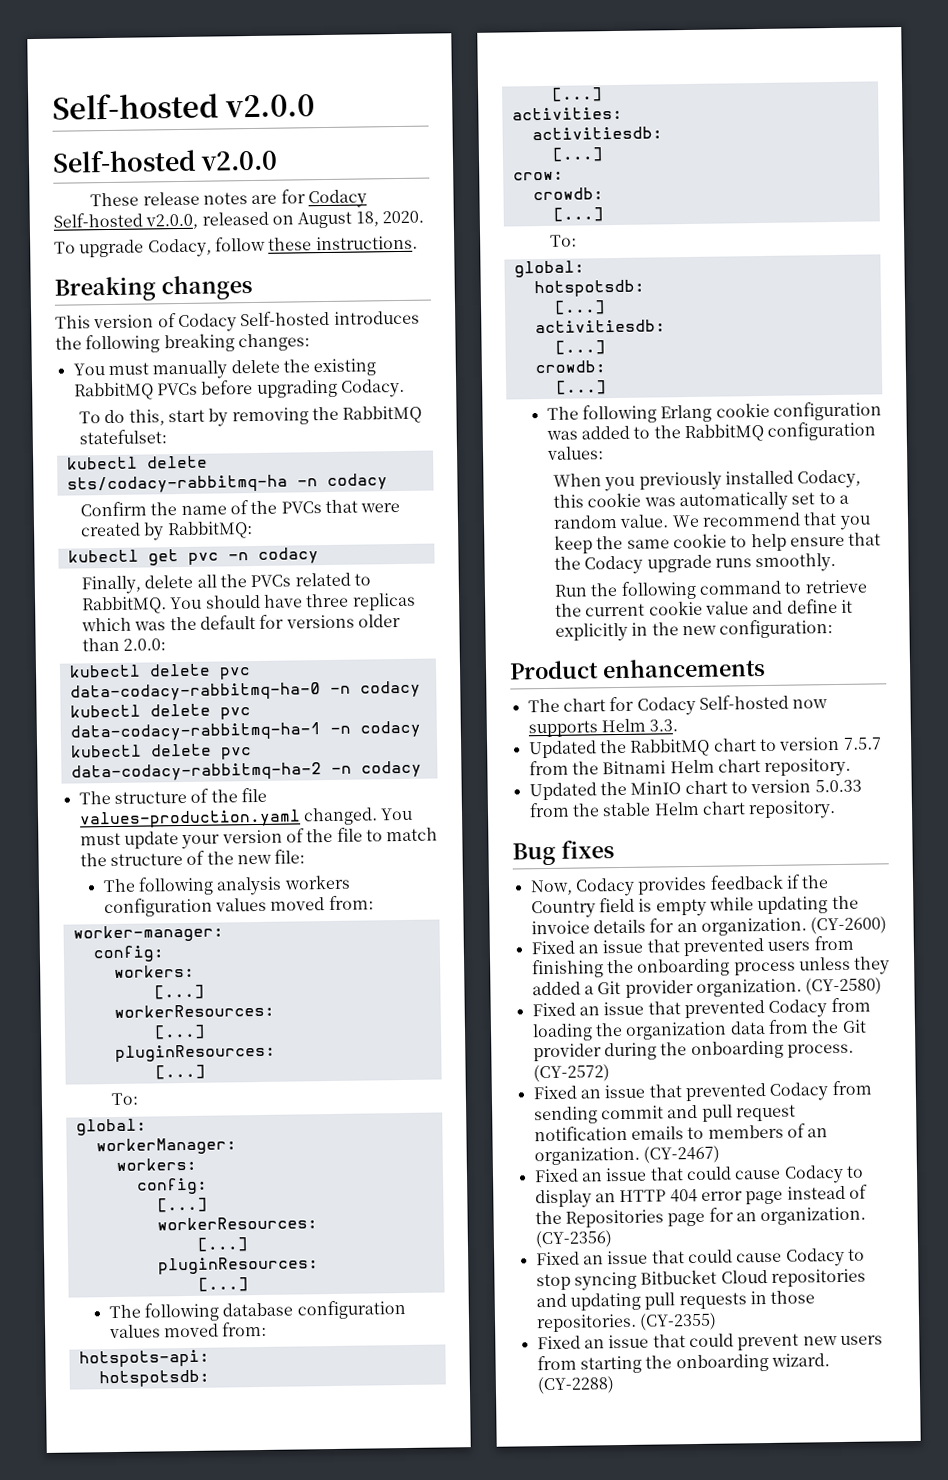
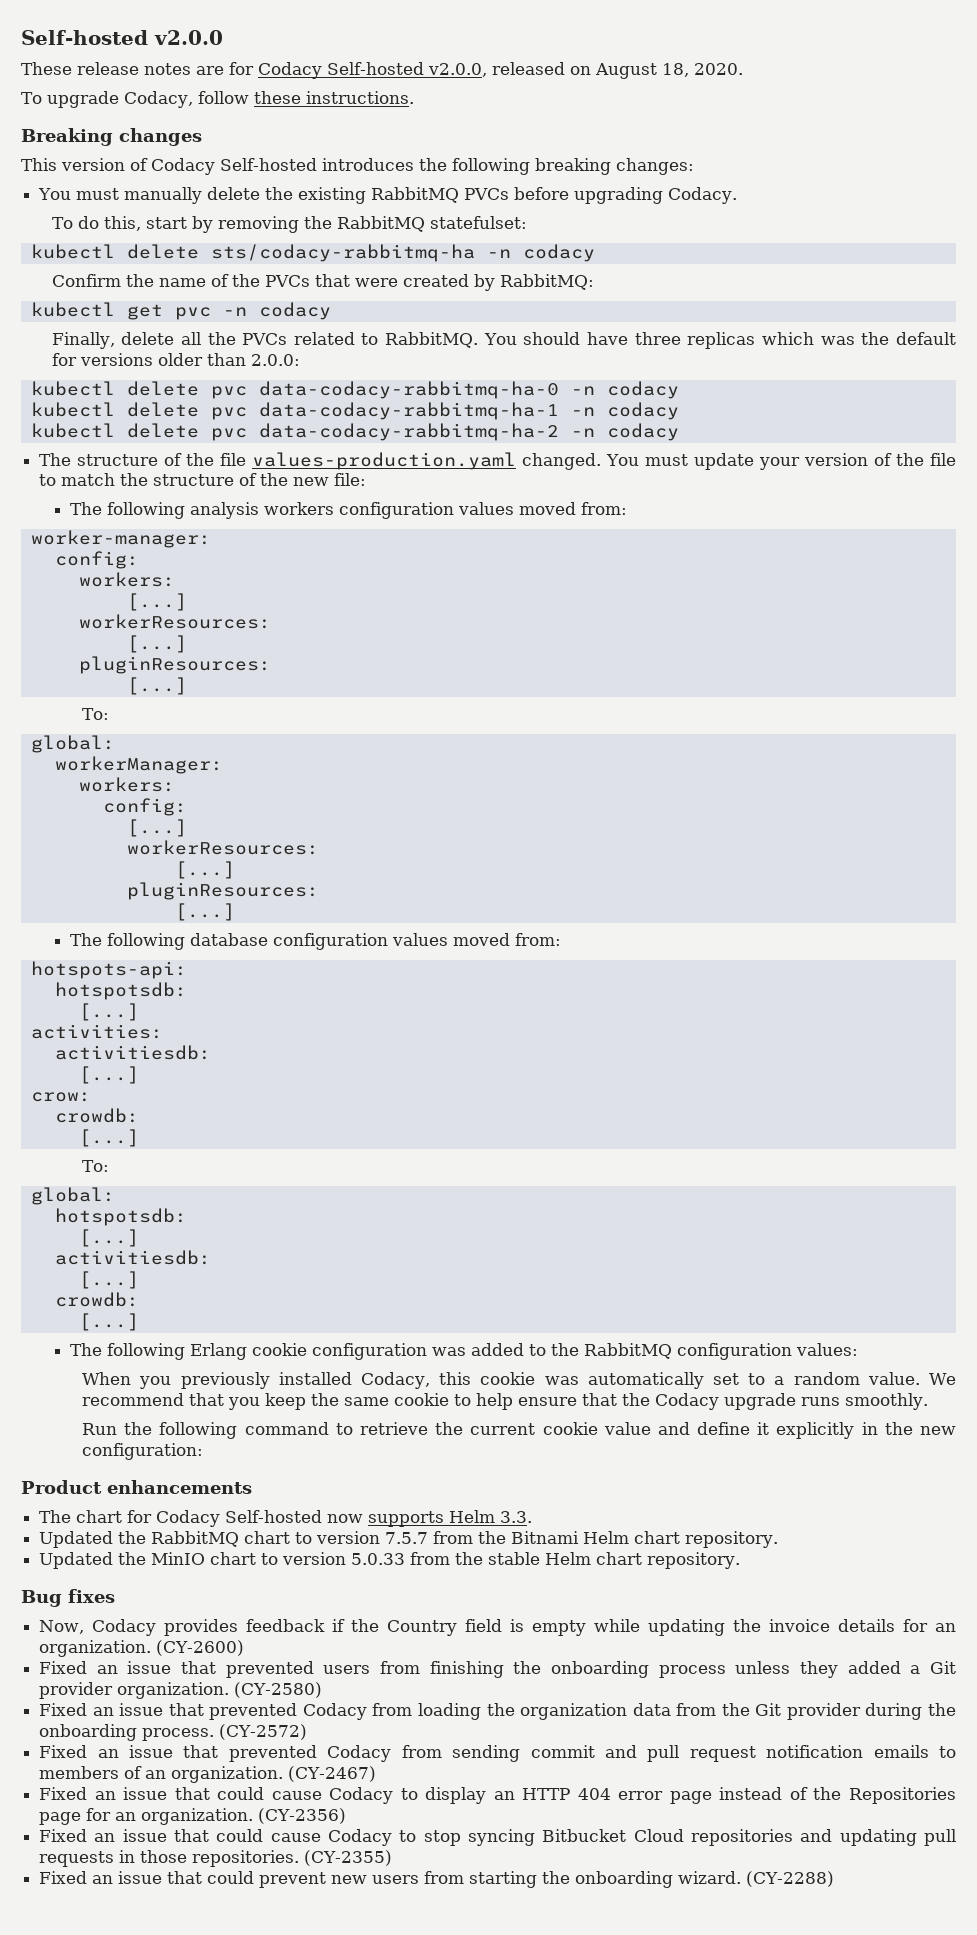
[52,92,315,120] [52,148,278,173] Self-hosted v2.0.0 // Self-hosted v2.0.0 -> [21,30,223,45] Self-hosted v2.0.0

